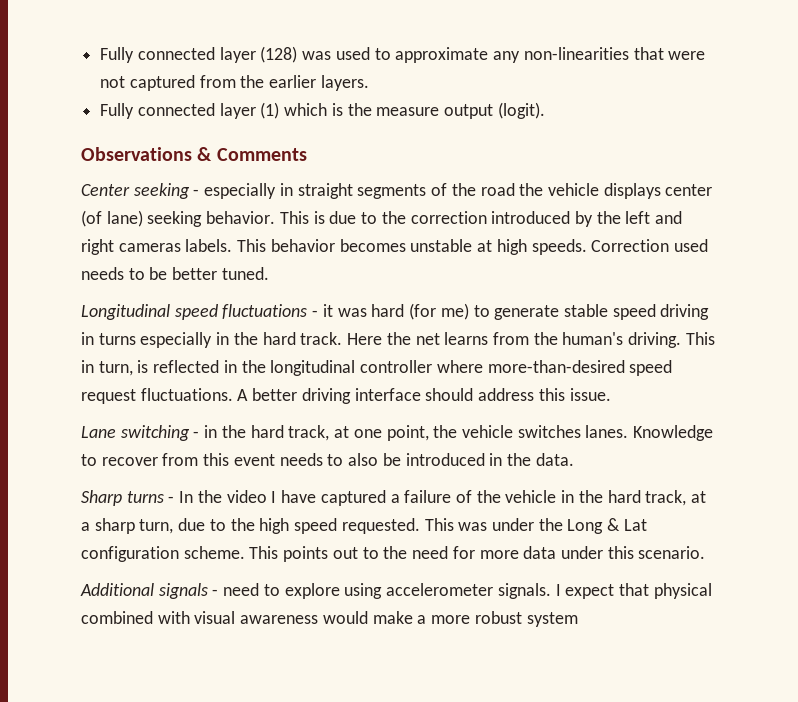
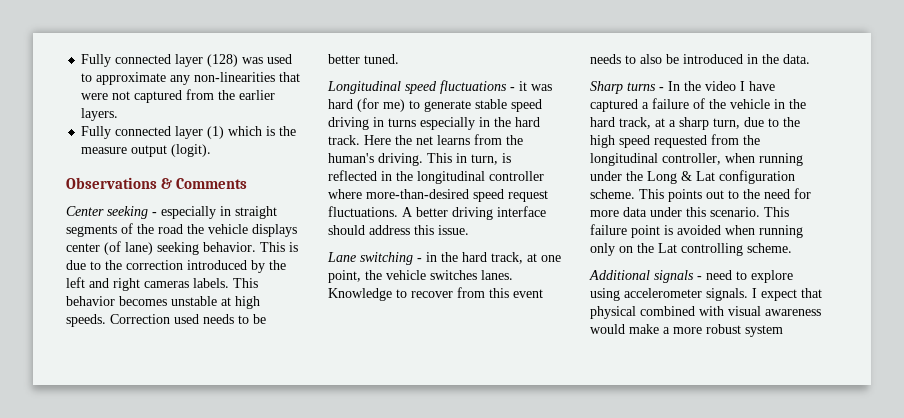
[341,518,488,534] requested. This was -> [654,134,760,148] [590,153,803,166] requested from the longitudinal controller, when running
(706, 552) none -> [764,207,789,217] [590,224,803,238] [590,243,792,256] This failure point is avoided when running only on the Lat controlling scheme.

